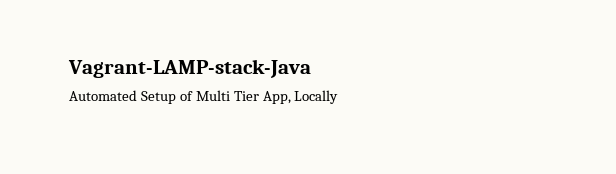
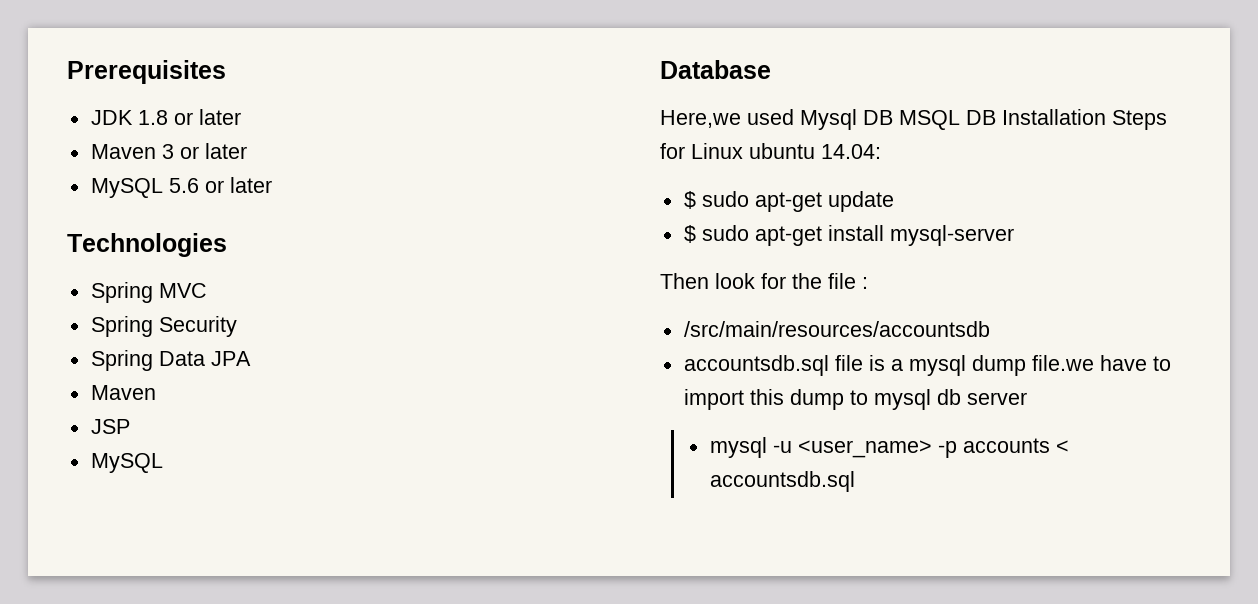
[68,59,311,78] [69,90,339,104] Vagrant-LAMP-stack-Java // Automated Setup of Multi Tier App, Locally -> [67,60,226,84] [90,109,241,125] [90,143,247,159] [90,177,272,198] [67,233,227,257] [90,282,207,303] [90,316,237,337] [90,350,251,371] [90,385,156,400] [90,419,130,434] [90,453,163,473] [660,60,771,79] [660,109,1167,130] [660,143,881,159] [683,191,894,212] [683,225,1014,246] [660,273,868,289] [683,321,990,337] [683,355,1171,376] [683,389,1027,410] [709,437,1069,458] [709,471,855,492] Prerequisites // JDK 1.8 or later // Maven 3 or later // MySQL 5.6 or later // Technologies // Spring MVC // Spring Security // Spring Data JPA // Maven // JSP // MySQL // Database // Here,we used Mysql DB MSQL DB Installation Steps for Linux ubuntu 14.04: // $ sudo apt-get update // $ sudo apt-get install mysql-server // Then look for the file : // /src/main/resources/accountsdb // accountsdb.sql file is a mysql dump file.we have to import this dump to mysql db server // mysql -u <user_name> -p accounts < accountsdb.sql

